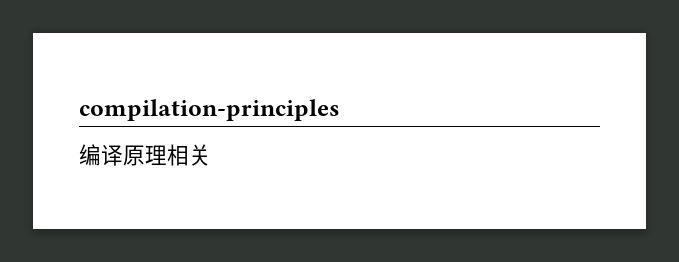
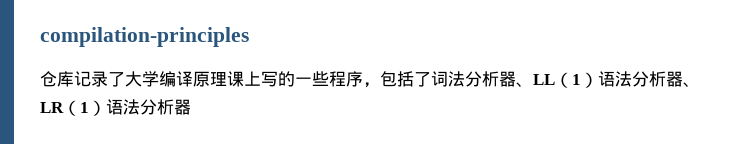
[79,144,211,166] 编译原理相关 -> [40,71,700,88] [40,99,191,116] 仓库记录了大学编译原理课上写的一些程序，包括了词法分析器、LL（1）语法分析器、LR（1）语法分析器

